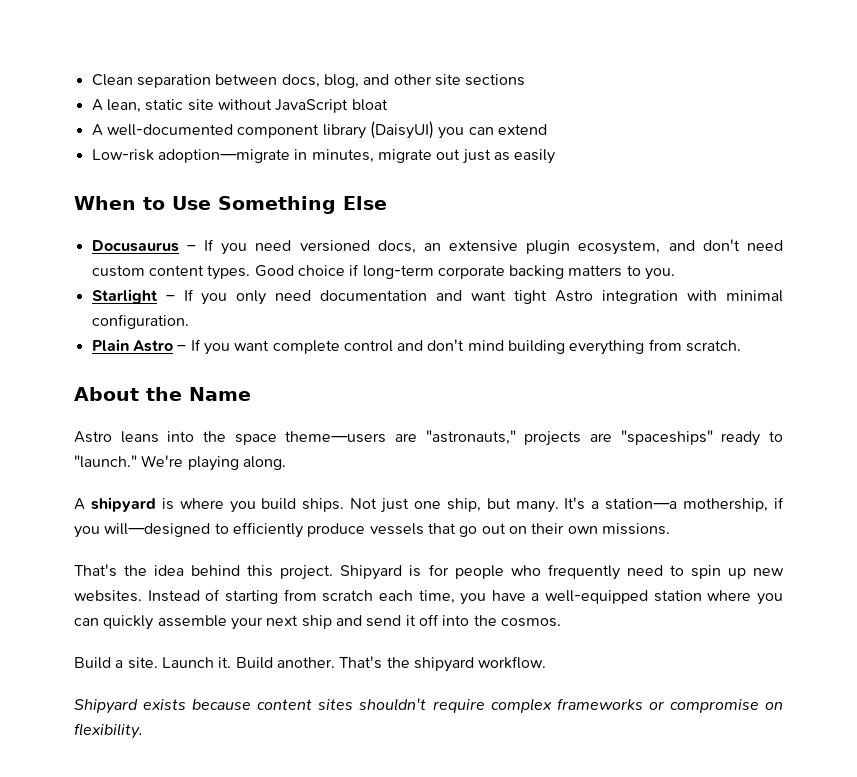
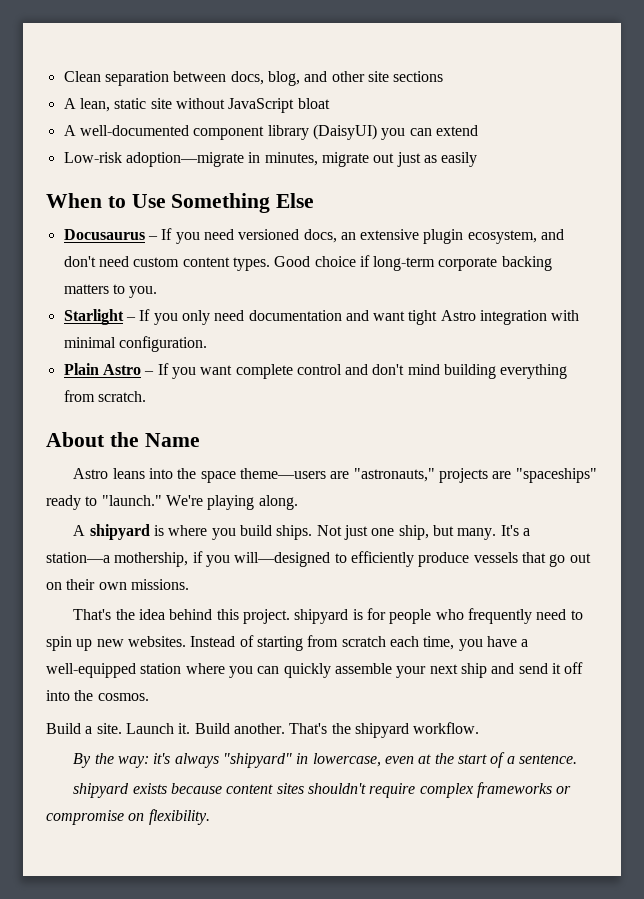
[340,565,403,580] Shipyard -> [294,609,349,624] shipyard
[74,699,138,714] Shipyard -> [73,752,577,768] [73,783,130,798] By the way: it's always "shipyard" in lowercase, even at the start of a sentence. // shipyard

